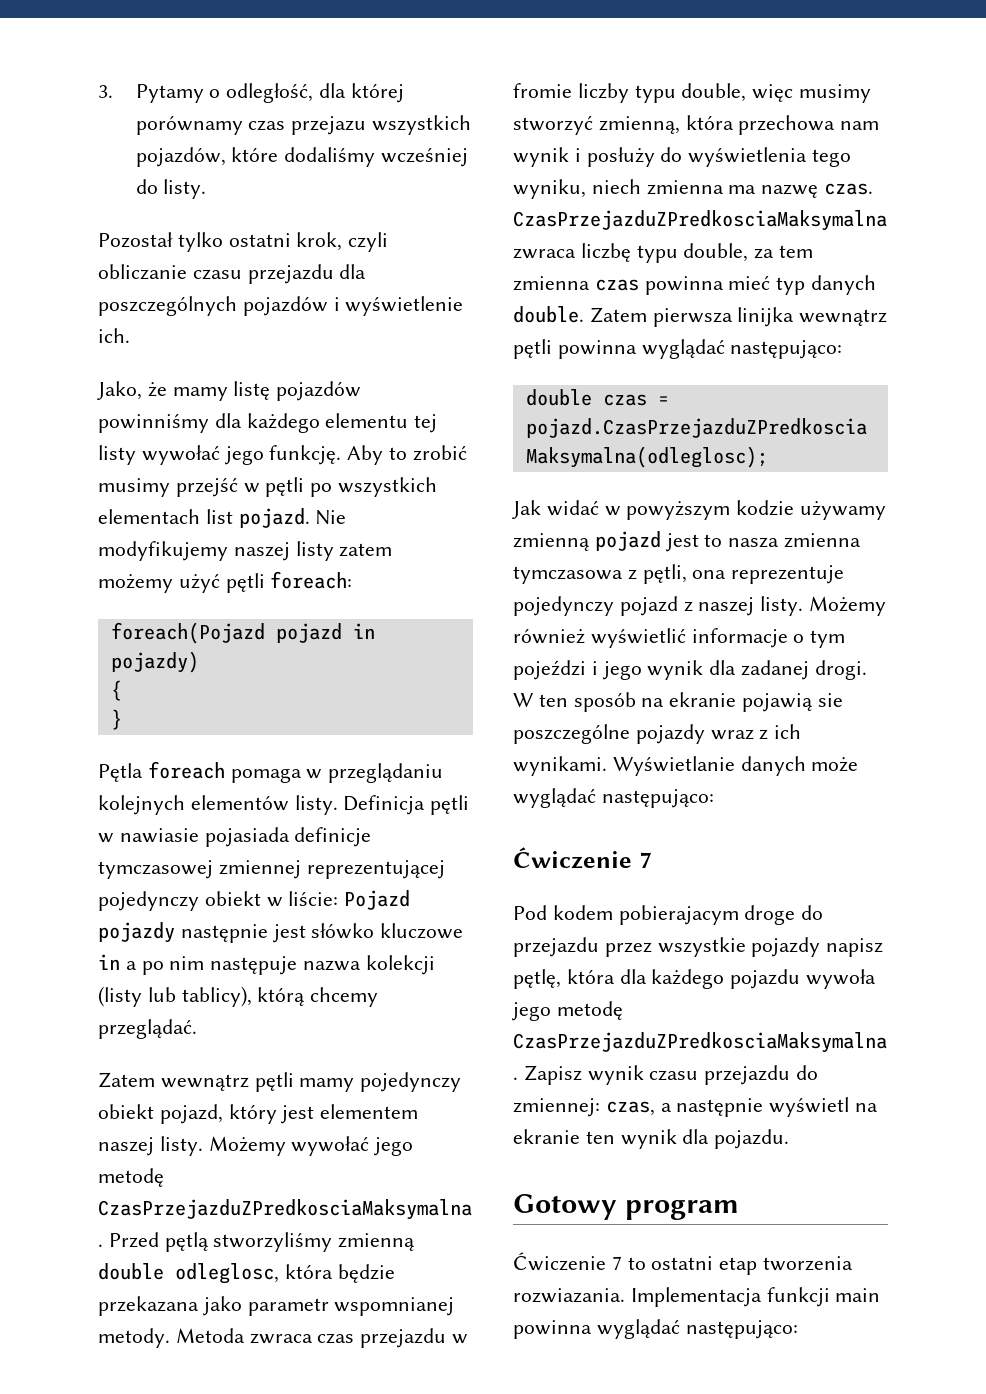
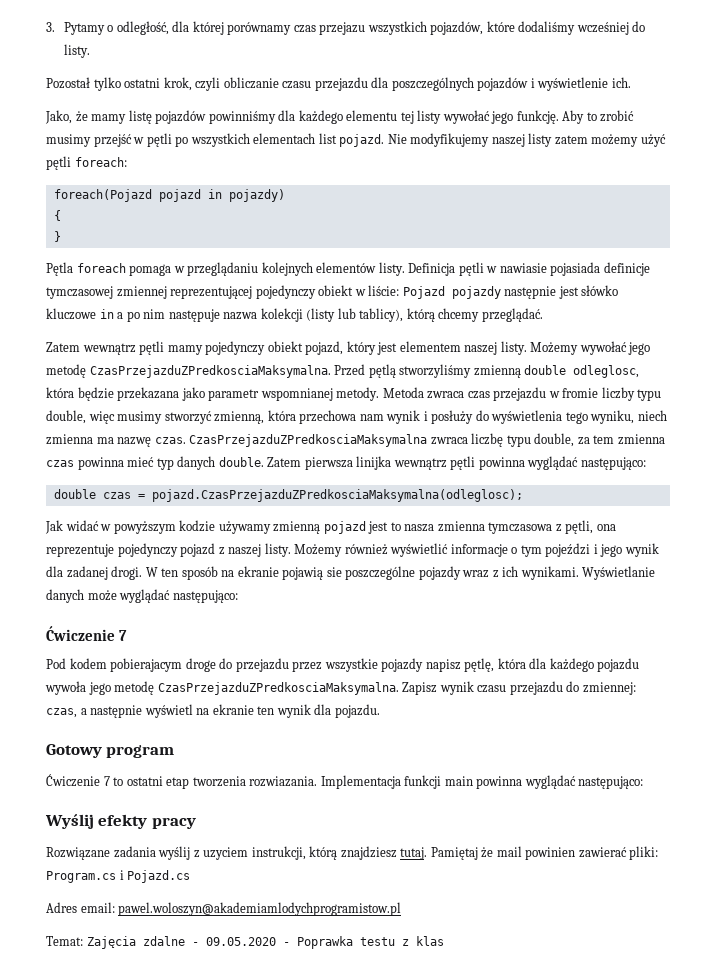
(798, 1329) none -> [45,814,196,829] [46,846,659,860] [46,870,191,883] [46,902,402,916] [46,936,444,949] // Wyślij efekty pracy // Rozwiązane zadania wyślij z uzyciem instrukcji, którą znajdziesz tutaj. Pamiętaj że mail powinien zawierać pliki: Program.cs i Pojazd.cs // Adres email: pawel.woloszyn@akademiamlodychprogramistow.pl // Temat: Zajęcia zdalne - 09.05.2020 - Poprawka testu z klas

